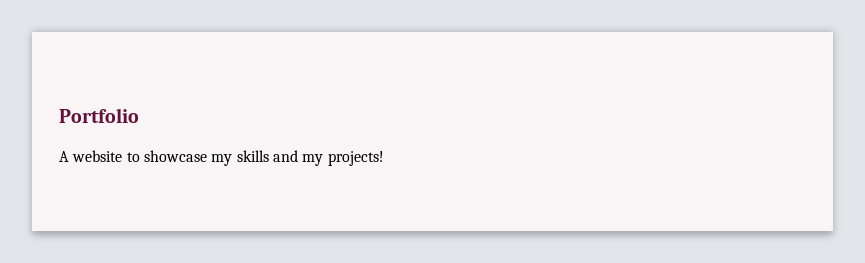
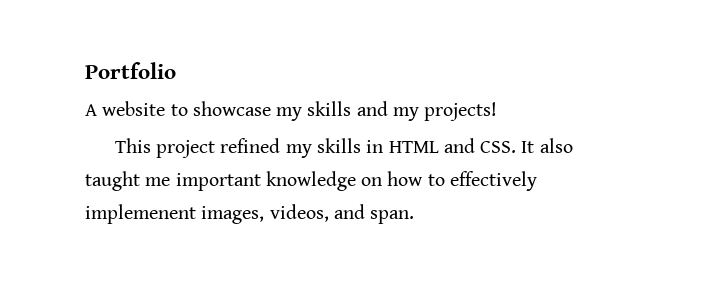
(384, 158) none -> [114,138,573,158] [85,171,537,191] [85,204,415,224] // This project refined my skills in HTML and CSS. It also taught me important knowledge on how to effectively implemenent images, videos, and span.

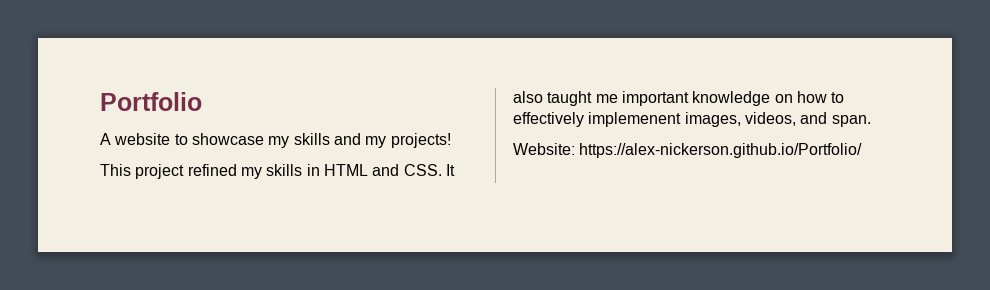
(415, 217) none -> [513,143,863,158] // Website: https://alex-nickerson.github.io/Portfolio/

